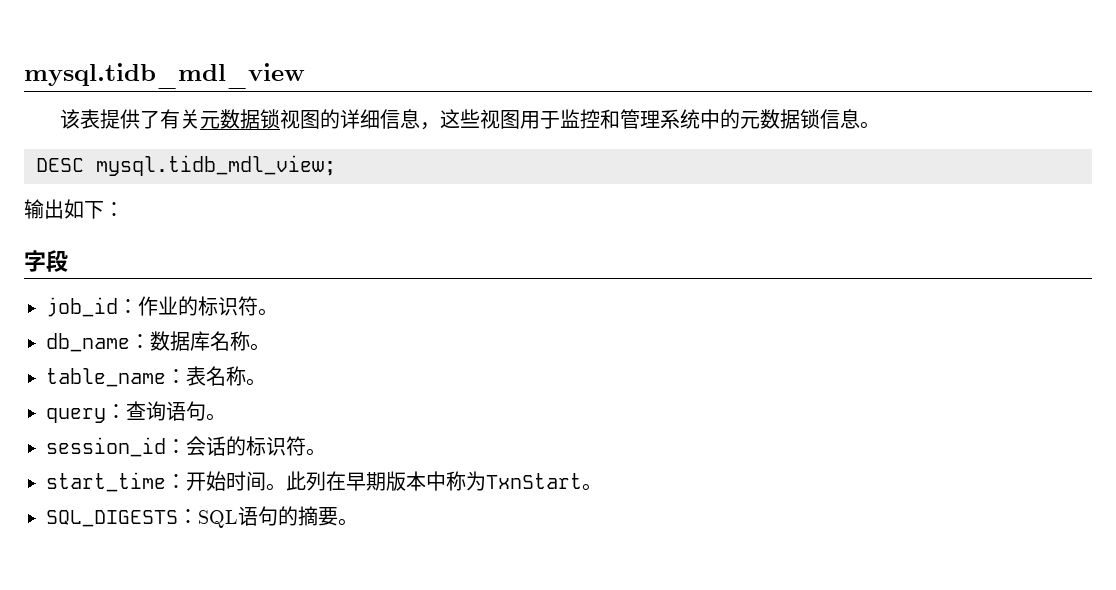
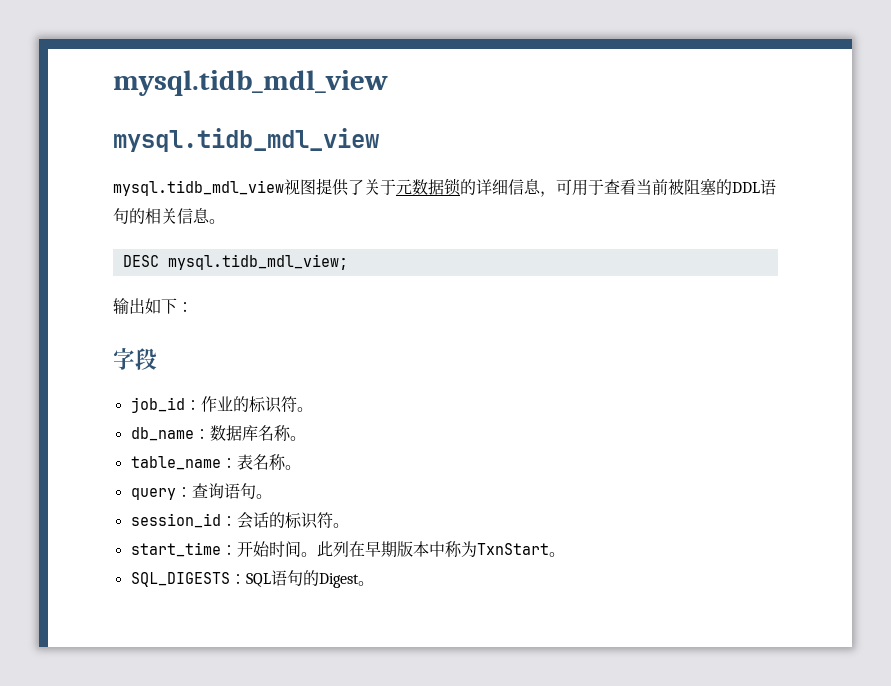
[24,63,305,89] [59,109,320,129] mysql.tidb_mdl_view // 该表提供了有关元数据锁视图 -> [113,70,388,96] [113,128,380,152] [113,178,461,196] mysql.tidb_mdl_view // mysql.tidb_mdl_view // mysql.tidb_mdl_view视图提供了关于元数据锁
[439,109,820,129] 这些视图用于监控和管理系统中的元数据锁 -> [556,178,776,196] [113,208,177,224] 可用于查看当前被阻塞的DDL语句的相关
[298,506,338,526] 摘要 -> [318,573,359,588] Digest

